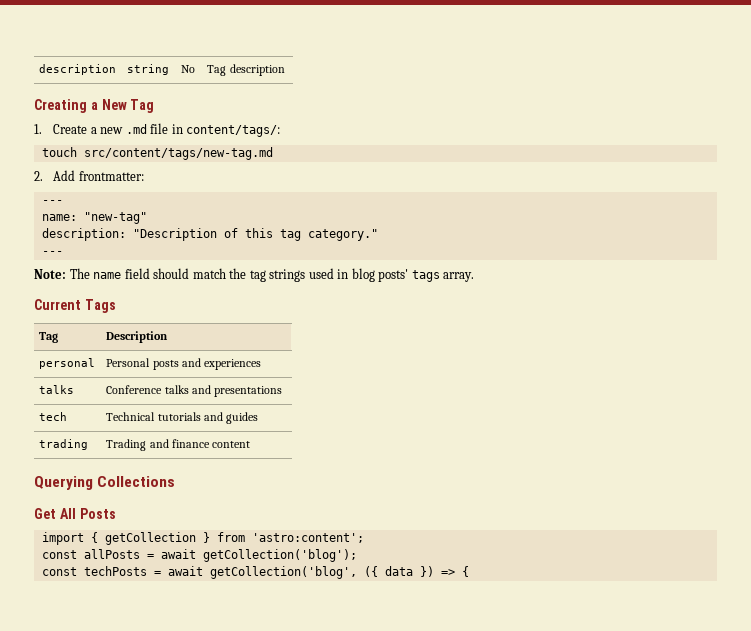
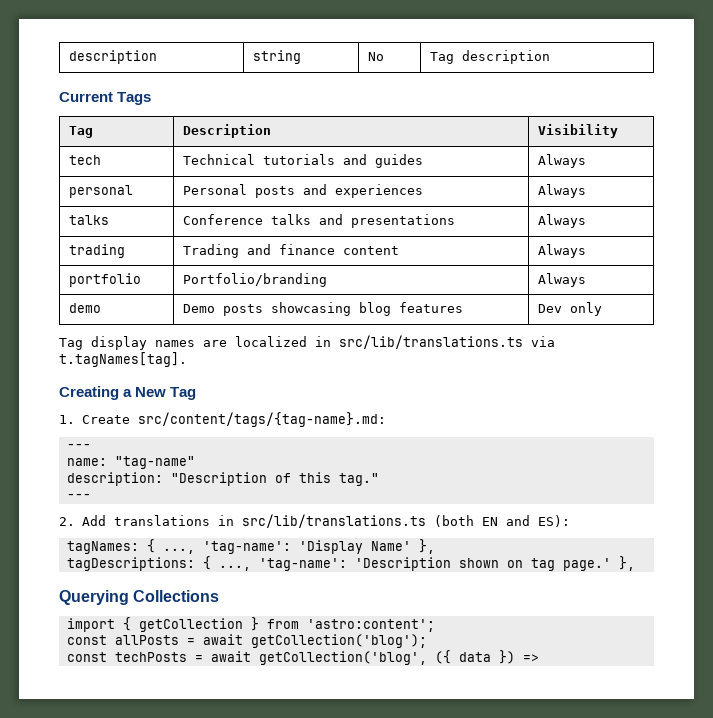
(285, 70) none -> [59,92,152,105] [68,126,93,138] [182,124,271,138] [537,124,618,138] [68,155,101,165] [182,154,423,168] [537,154,586,168] [68,185,133,198] [182,184,423,198] [537,184,586,198] [68,215,109,225] [182,214,455,228] [537,214,586,228] [68,244,125,258] [182,244,399,258] [537,244,586,258] [68,273,141,287] [182,273,327,287] [537,273,586,287] [68,303,101,313] [182,302,463,316] [537,302,602,316] [59,335,555,350] [59,352,187,367] // Current Tags // Tag | Description | Visibility // tech | Technical tutorials and guides | Always // personal | Personal posts and experiences | Always // talks | Conference talks and presentations | Always // trading | Trading and finance content | Always // portfolio | Portfolio/branding | Always // demo | Demo posts showcasing blog features | Dev only // Tag display names are localized in src/lib/translations.ts via t.tagNames[tag].
[90,123,281,137] [41,147,273,160] [34,170,144,181] a new .md file in content/tags/: // touch src/content/tags/new-tag.md // 2. Add frontmatter: -> [137,412,386,427] src/content/tags/{tag-name}.md:
[83,212,147,224] "new-tag" -> [114,456,195,469] "tag-name"
[279,229,378,241] [41,251,63,255] [34,268,475,282] [34,299,116,313] [39,332,59,343] [106,331,169,343] [39,358,96,369] [106,358,261,370] [39,385,75,394] [106,385,282,397] [39,412,68,421] [106,412,258,424] [39,439,89,450] [106,439,250,451] tag category." // --- // Note: The name field should match the tag strings used in blog posts' tags array. // Current Tags // Tag | Description // personal | Personal posts and experiences // talks | Conference talks and presentations // tech | Technical tutorials and guides // trading | Trading and finance content -> [338,473,379,486] [66,494,91,499] [59,514,570,528] [66,539,435,554] [66,556,635,571] tag." // --- // 2. Add translations in src/lib/translations.ts (both EN and ES): // tagNames: { ..., 'tag-name': 'Display Name' }, // tagDescriptions: { ..., 'tag-name': 'Description shown on tag page.' },
[34,508,116,519] // Get All Posts -> (220, 596) none
[461,566,469,577] { -> (539, 658) none

